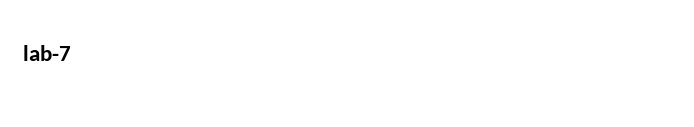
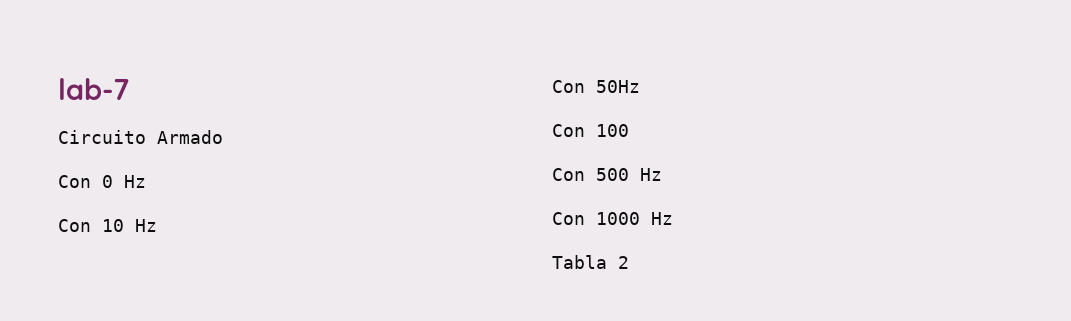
(71, 53) none -> [58,130,223,144] [58,175,146,188] [58,219,157,232] [552,80,640,93] [552,124,629,137] [552,168,662,181] [552,212,673,225] [552,255,629,269] // Circuito Armado // Con 0 Hz // Con 10 Hz // Con 50Hz // Con 100 // Con 500 Hz // Con 1000 Hz // Tabla 2

